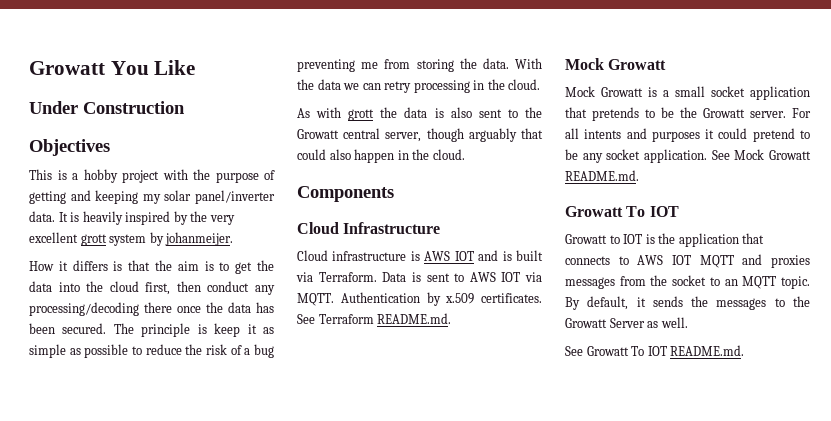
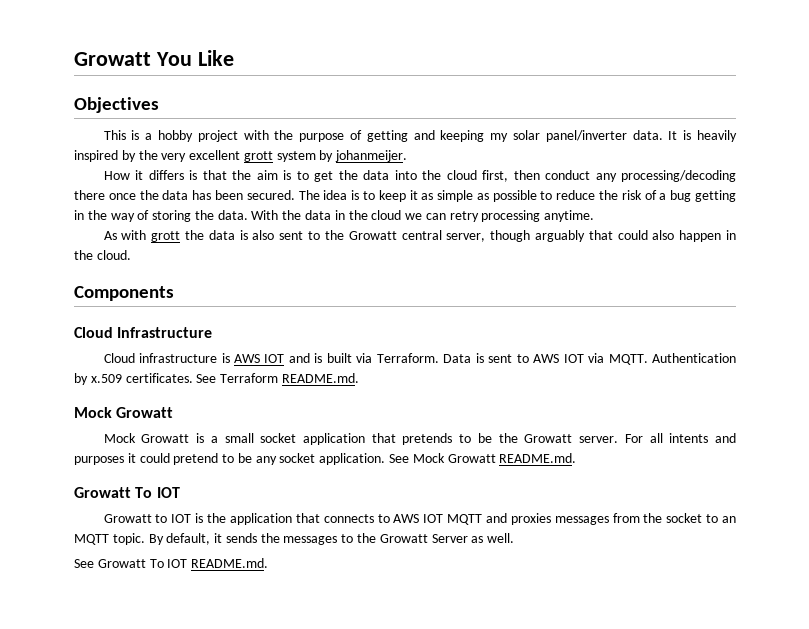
[29,101,185,114] // Under Construction -> (234, 58) none
[141,323,207,337] principle is -> [323,190,375,200] idea is to
[297,59,411,72] preventing me from -> [695,190,736,202] [74,210,150,222] getting in the way of
(341, 84) none -> [334,210,402,220] in the cloud
[473,79,541,90] in the cloud. -> [544,210,595,222] anytime.

